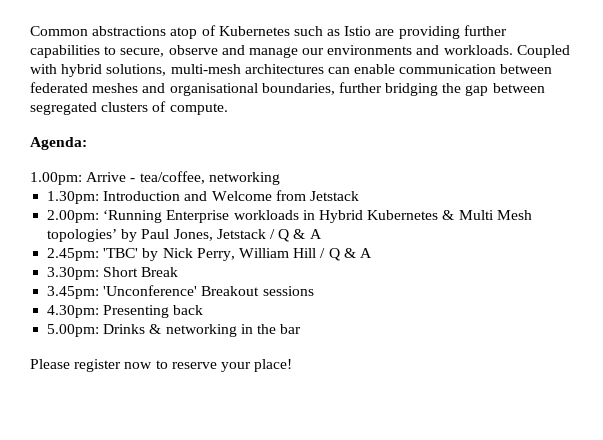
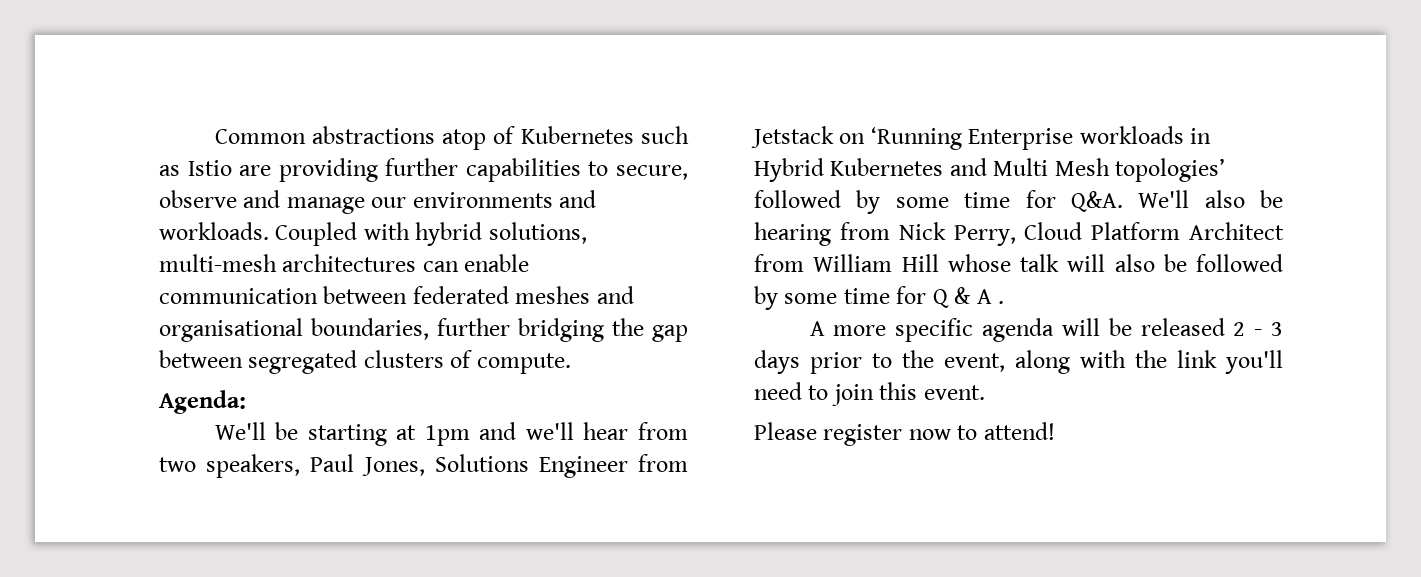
[30,171,280,185] [47,191,272,204] 1.00pm: Arrive - tea/coffee, networking // 1.30pm: Introduction and Welcome -> [214,422,688,446] [159,454,628,478] We'll be starting at 1pm and we'll hear from two speakers, Paul Jones, Solutions Engineer
[47,210,100,223] // 2.00pm: -> [839,133,866,144] on
[442,210,455,220] & -> [949,158,987,176] and
[121,229,322,242] [47,248,372,261] [47,267,179,280] [47,285,314,299] [47,305,204,318] [47,324,302,337] by Paul Jones, Jetstack / Q & A // 2.45pm: 'TBC' by Nick Perry, William Hill / Q & A // 3.30pm: Short Break // 3.45pm: 'Unconference' Breakout sessions // 4.30pm: Presenting back // 5.00pm: Drinks & networking in the bar -> [754,190,1283,214] [754,222,1284,246] [754,254,1283,272] [754,286,1005,310] [809,318,1283,342] [754,350,1283,374] [754,382,985,406] followed by some time for Q&A. We'll also be hearing from Nick Perry, Cloud Platform Architect from William Hill whose talk will also be followed by some time for Q & A . // A more specific agenda will be released 2 - 3 days prior to the event, along with the link you'll need to join this event.
[171,359,293,372] reserve your place! -> [983,422,1055,440] attend!

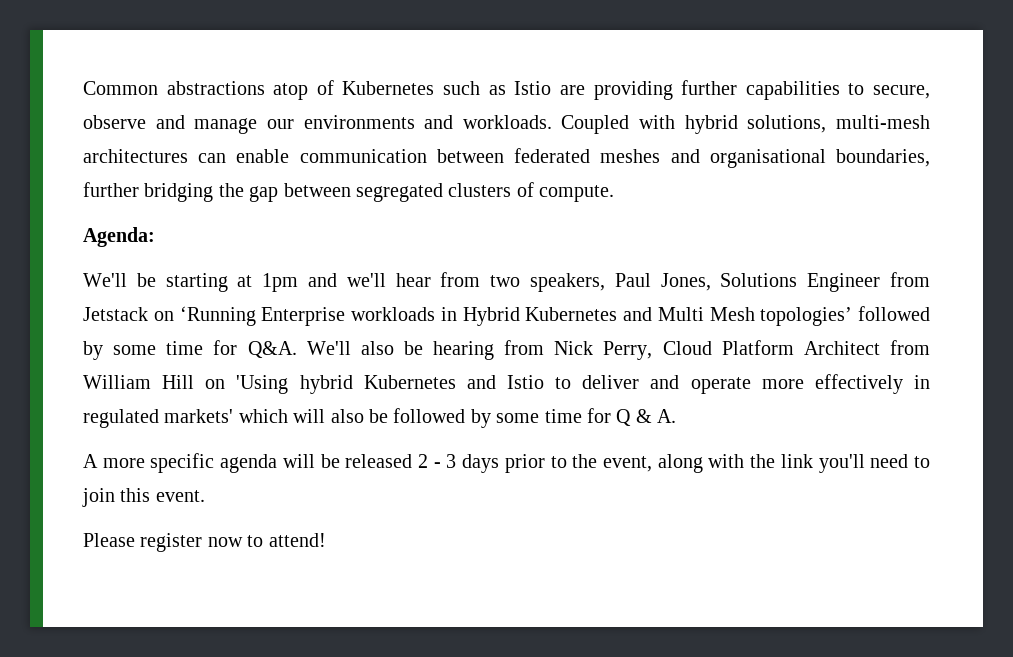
[947,254,1059,272] whose talk -> [205,374,930,394] [83,409,288,428] on 'Using hybrid Kubernetes and Istio to deliver and operate more effectively in regulated markets' which
[976,289,1005,304] A . -> [657,409,677,423] A.

